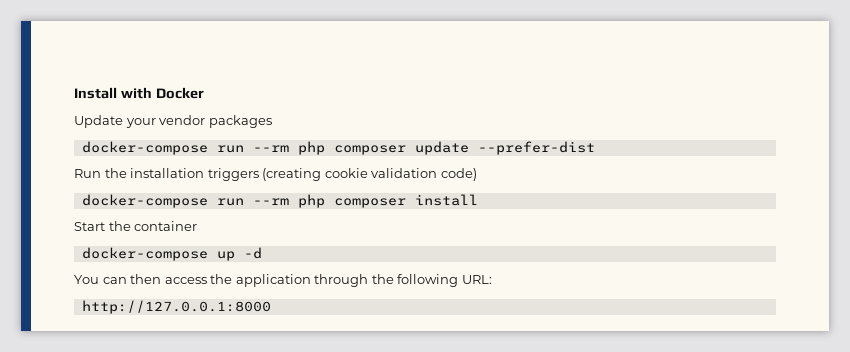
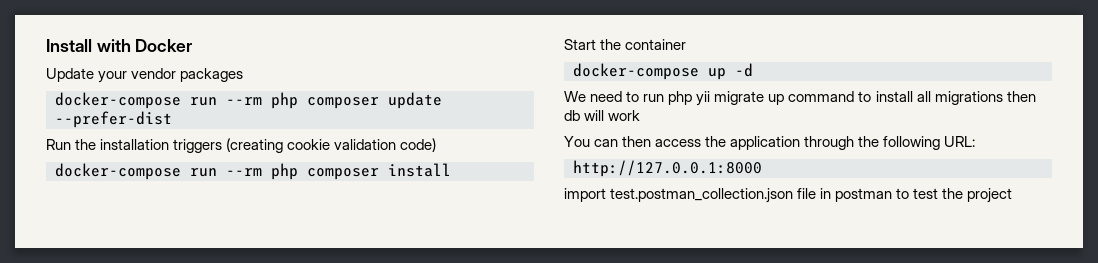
(262, 253) none -> [564,91,1036,106] [564,110,641,121] // We need to run php yii migrate up command to install all migrations then db will work
(271, 307) none -> [564,188,1013,203] // import test.postman_collection.json file in postman to test the project

